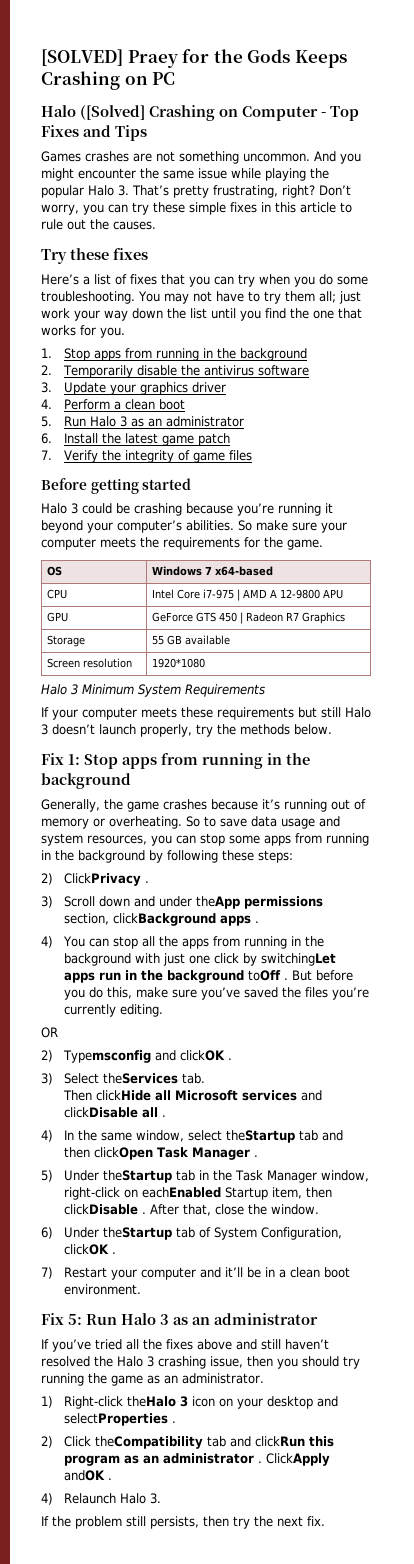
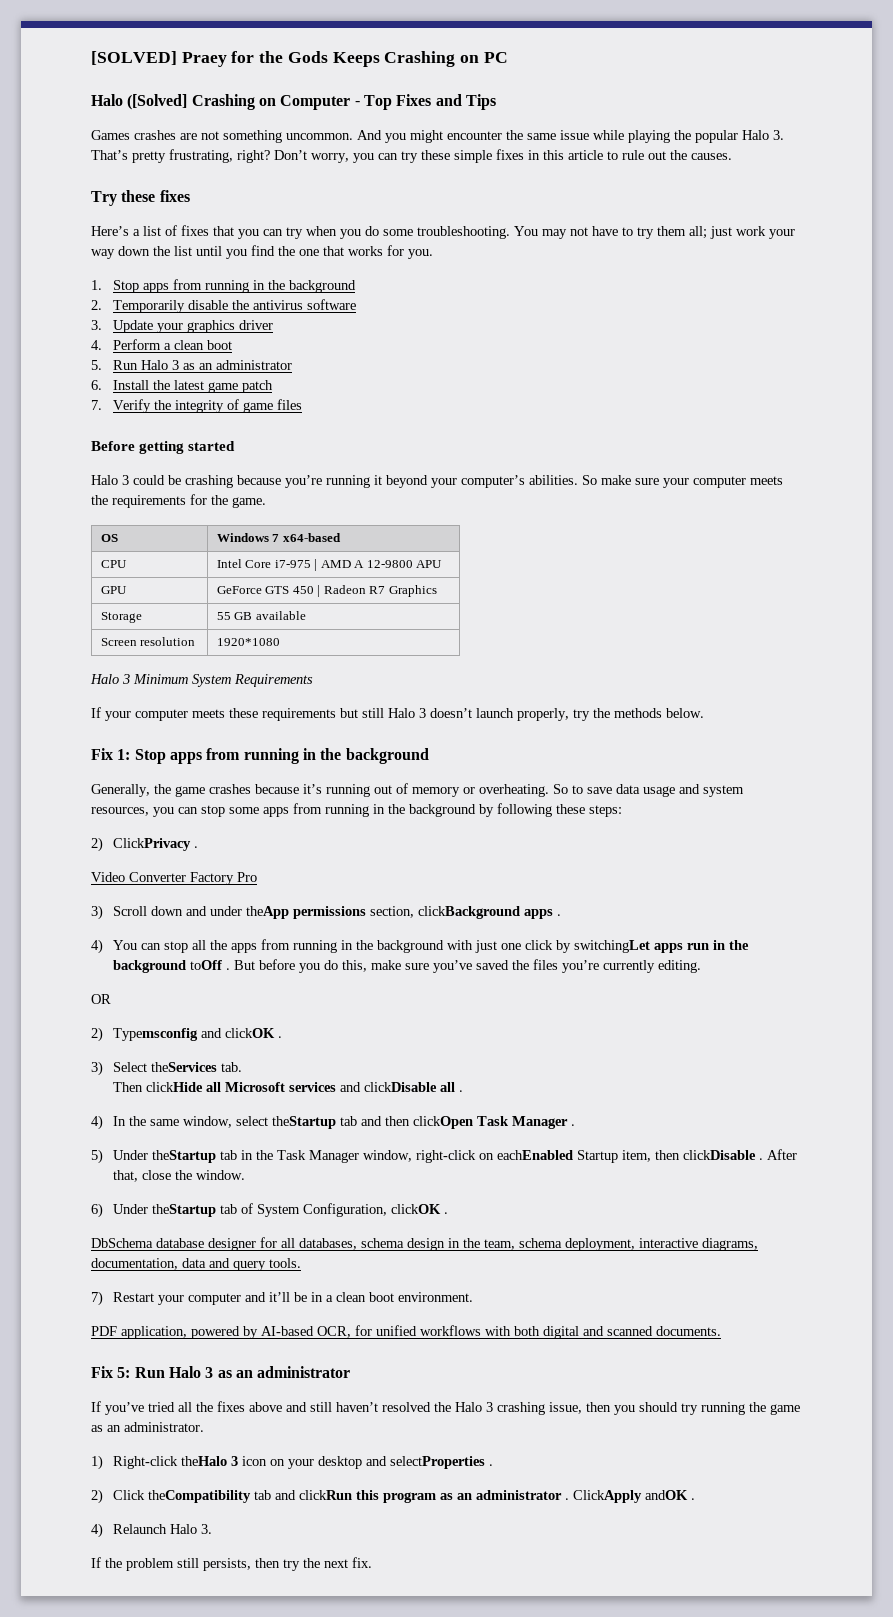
(150, 882) none -> [91,872,257,885] // Video Converter Factory Pro
(117, 1253) none -> [91,1237,758,1251] [91,1258,301,1271] // DbSchema database designer for all databases, schema design in the team, schema deployment, interactive diagrams, documentation, data and query tools.
(142, 1289) none -> [91,1325,721,1339] // PDF application, powered by AI-based OCR, for unified workflows with both digital and scanned documents.

